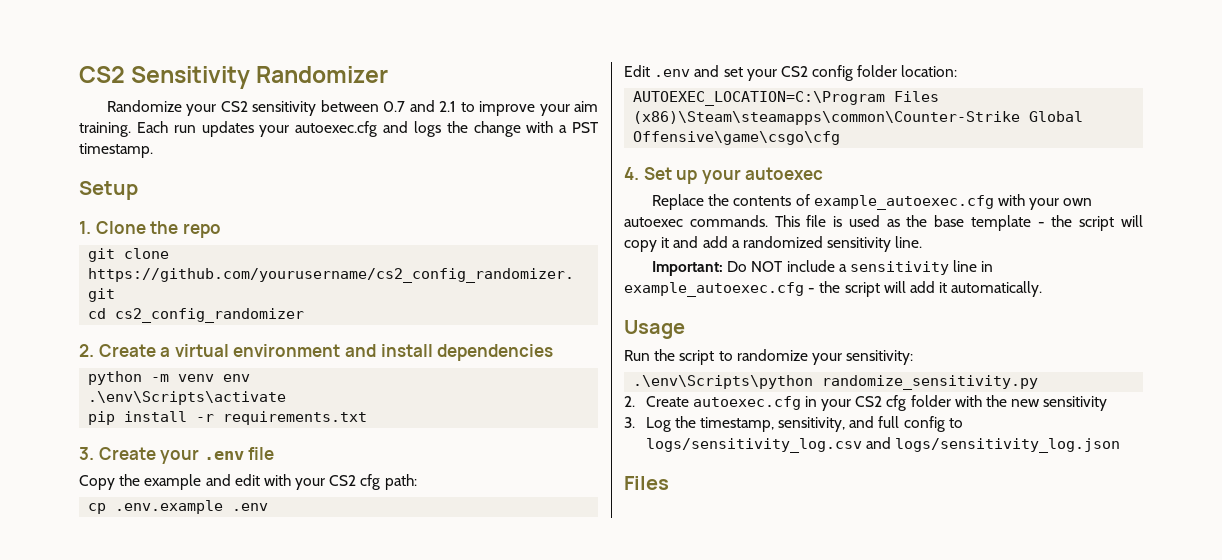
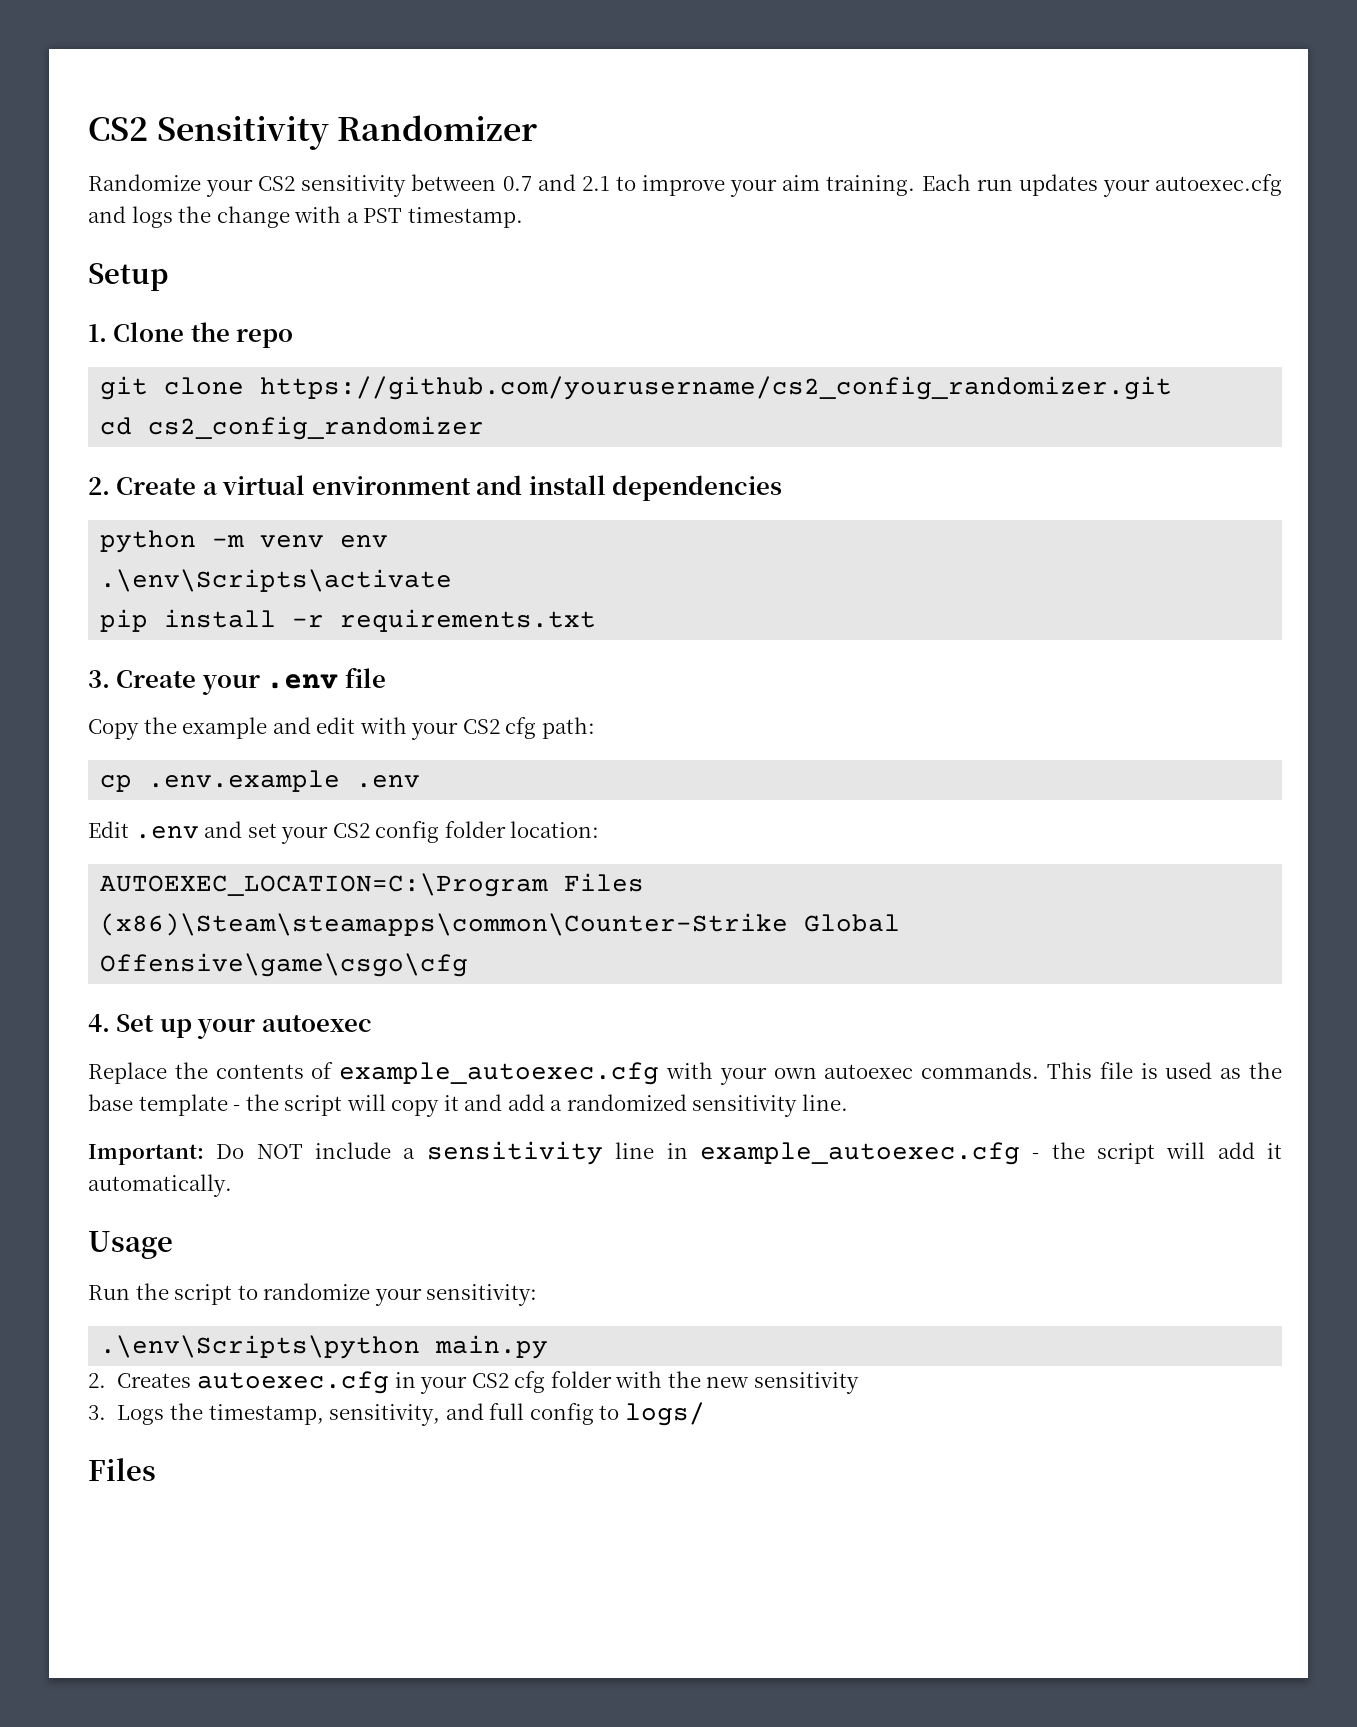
[822,375,1039,390] [624,396,689,407] randomize_sensitivity.py // 2. Create -> [435,1335,549,1359] [88,1373,192,1388] main.py // 2. Creates
[645,417,671,432] Log -> [117,1405,165,1425] Logs
[645,437,1120,453] logs/sensitivity_log.csv and logs/sensitivity_log.json -> [624,1402,705,1426] logs/

